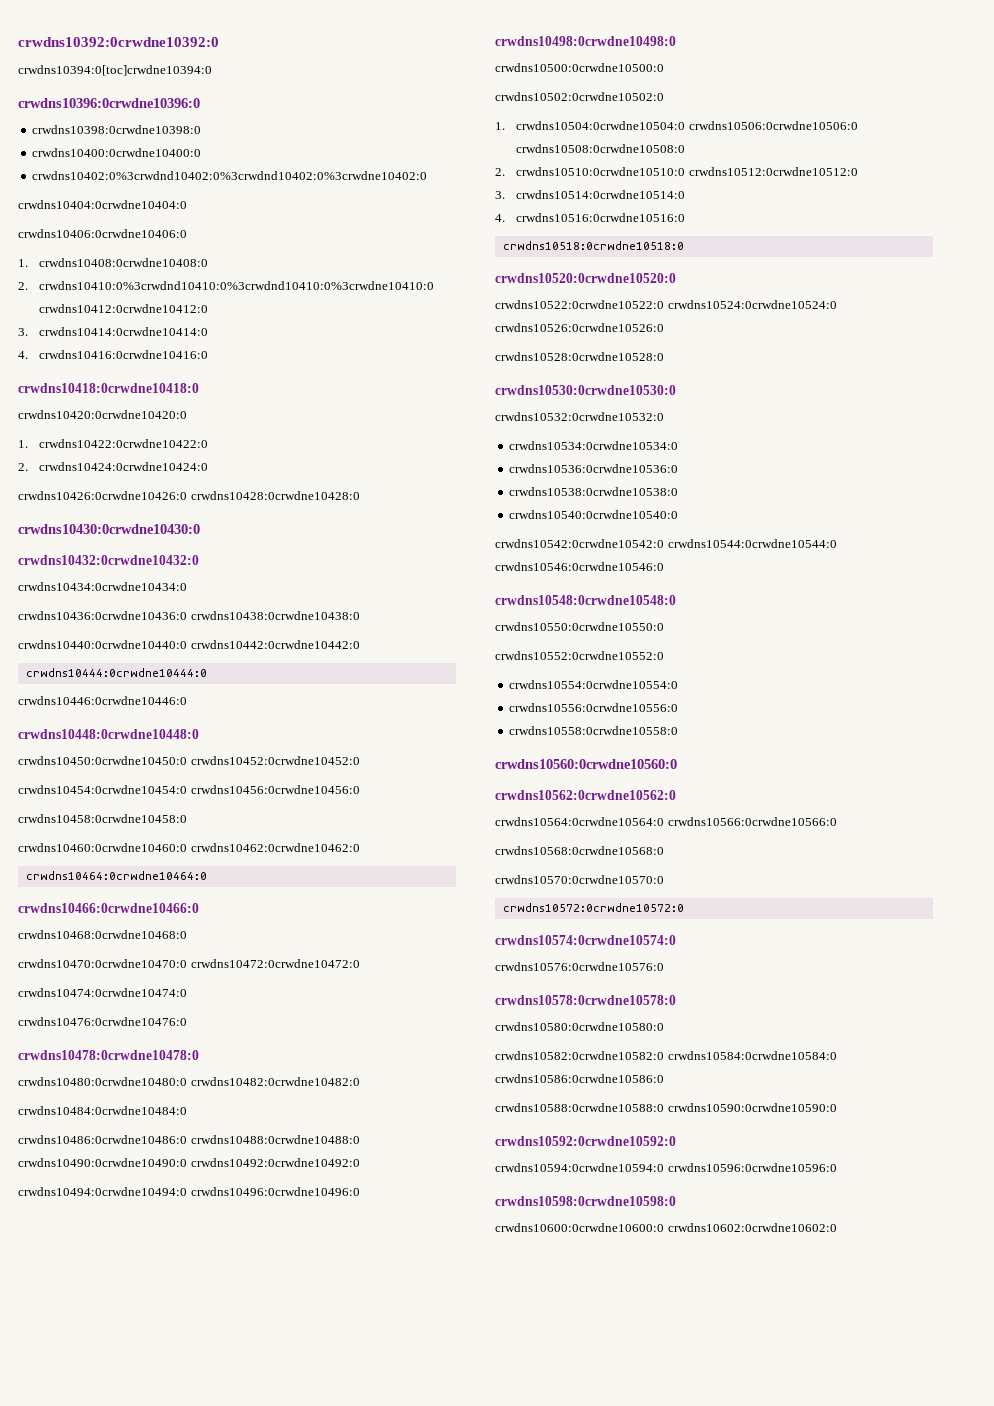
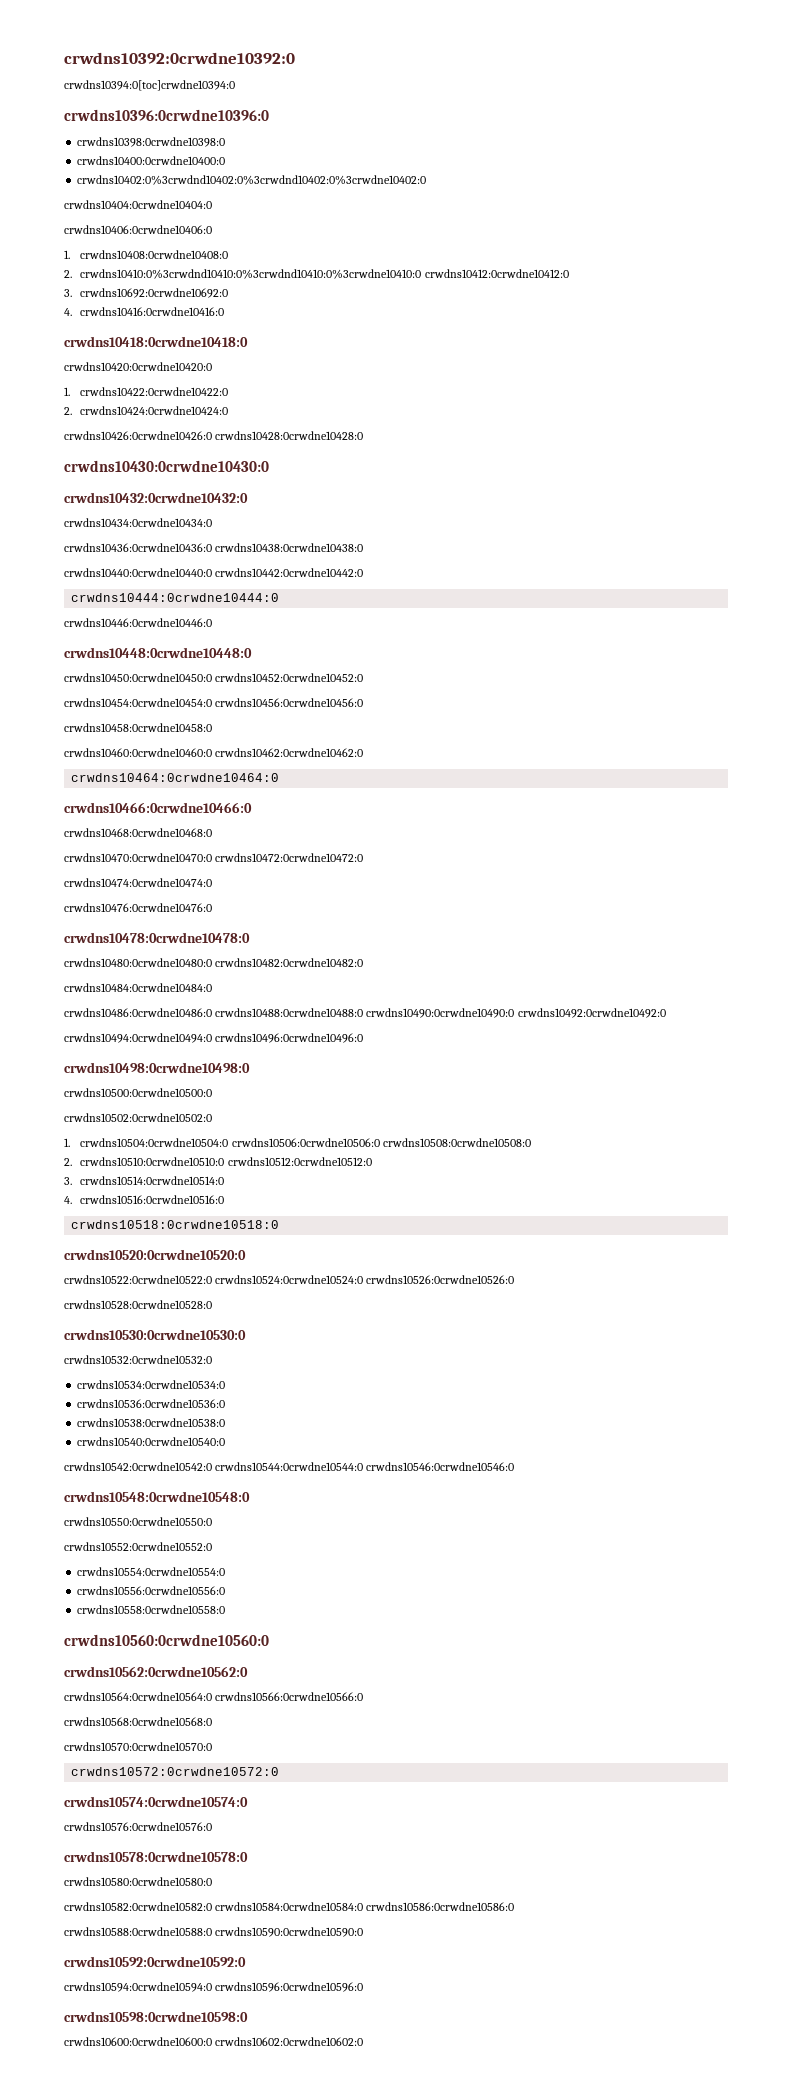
[39,327,209,336] crwdns10414:0crwdne10414:0 -> [80,288,229,298] crwdns10692:0crwdne10692:0

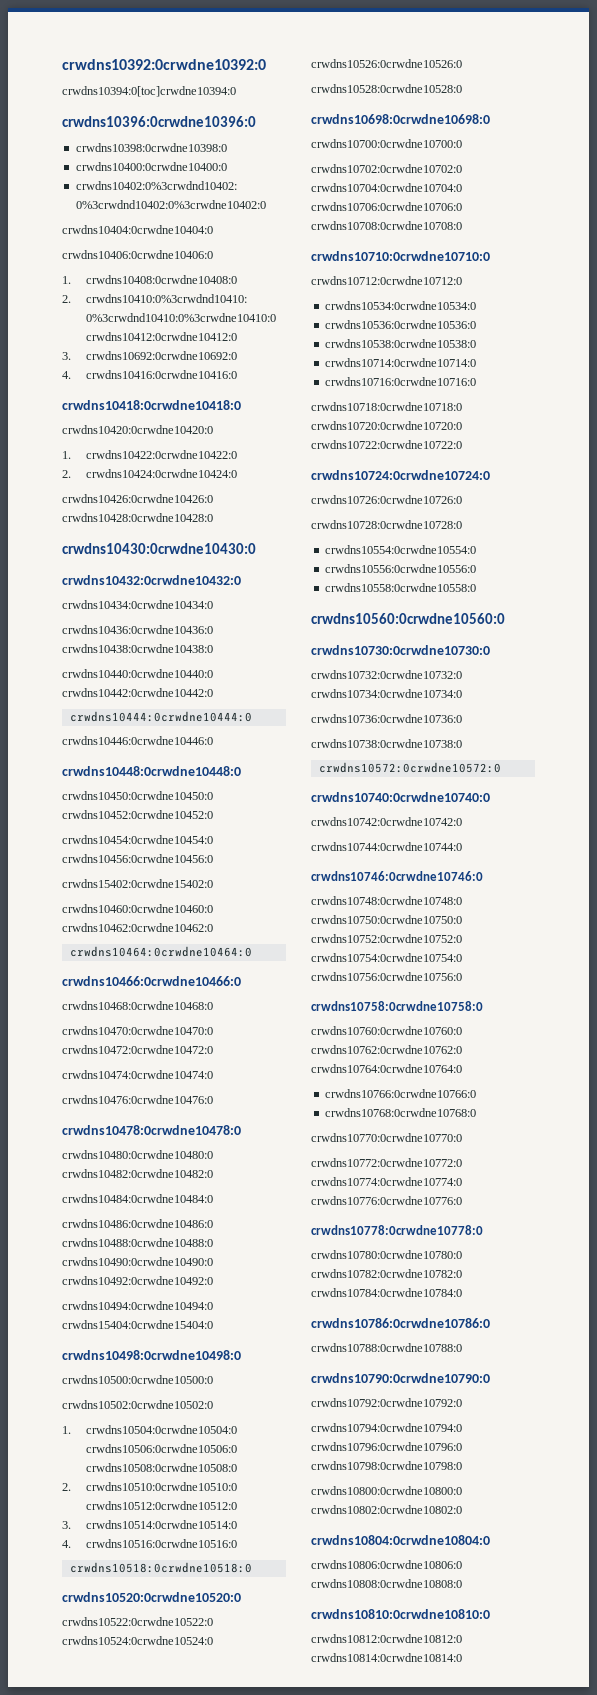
[64,723,212,732] crwdns10458:0crwdne10458:0 -> [62,879,213,888] crwdns15402:0crwdne15402:0
[215,1033,364,1043] crwdns10496:0crwdne10496:0 -> [62,1320,213,1329] crwdns15404:0crwdne15404:0
[64,1329,246,1340] [64,1355,212,1364] [77,1380,226,1389] [77,1399,226,1408] [77,1418,226,1427] [77,1437,226,1446] [64,1462,515,1471] [64,1491,250,1502] [64,1517,212,1526] [64,1542,212,1551] [77,1567,226,1576] [77,1586,226,1595] [77,1605,226,1614] [64,1634,269,1646] [64,1666,248,1677] [64,1692,364,1701] [64,1717,212,1726] [64,1742,212,1751] [71,1767,280,1776] [64,1796,248,1807] [64,1822,212,1831] [64,1851,248,1862] [64,1877,212,1886] [64,1902,515,1911] [64,1927,364,1937] [64,1956,246,1967] [64,1982,364,1992] [64,2011,248,2022] [64,2037,364,2046] crwdns10530:0crwdne10530:0 // crwdns10532:0crwdne10532:0 // crwdns10534:0crwdne10534:0 // crwdns10536:0crwdne10536:0 // crwdns10538:0crwdne10538:0 // crwdns10540:0crwdne10540:0 // crwdns10542:0crwdne10542:0 crwdns10544:0crwdne10544:0 crwdns10546:0crwdne10546:0 // crwdns10548:0crwdne10548:0 // crwdns10550:0crwdne10550:0 // crwdns10552:0crwdne10552:0 // crwdns10554:0crwdne10554:0 // crwdns10556:0crwdne10556:0 // crwdns10558:0crwdne10558:0 // crwdns10560:0crwdne10560:0 // crwdns10562:0crwdne10562:0 // crwdns10564:0crwdne10564:0 crwdns10566:0crwdne10566:0 // crwdns10568:0crwdne10568:0 // crwdns10570:0crwdne10570:0 // crwdns10572:0crwdne10572:0 // crwdns10574:0crwdne10574:0 // crwdns10576:0crwdne10576:0 // crwdns10578:0crwdne10578:0 // crwdns10580:0crwdne10580:0 // crwdns10582:0crwdne10582:0 crwdns10584:0crwdne10584:0 crwdns10586:0crwdne10586:0 // crwdns10588:0crwdne10588:0 crwdns10590:0crwdne10590:0 // crwdns10592:0crwdne10592:0 // crwdns10594:0crwdne10594:0 crwdns10596:0crwdne10596:0 // crwdns10598:0crwdne10598:0 // crwdns10600:0crwdne10600:0 crwdns10602:0crwdne10602:0 -> [311,114,490,124] [311,139,462,148] [311,164,462,173] [311,183,462,192] [311,202,462,211] [311,221,462,230] [311,251,490,261] [311,276,462,285] [324,301,476,310] [324,320,476,329] [324,339,476,348] [324,358,476,367] [324,377,476,386] [311,402,462,411] [311,421,462,430] [311,440,462,449] [311,470,490,480] [311,495,462,504] [311,520,462,529] [324,545,476,554] [324,564,476,573] [324,583,476,592] [311,613,505,624] [311,645,490,655] [311,670,462,679] [311,689,462,698] [311,714,462,723] [311,739,462,748] [318,762,501,773] [311,792,490,802] [311,817,462,826] [311,842,462,851] [311,871,483,881] [311,896,462,905] [311,915,462,924] [311,934,462,943] [311,953,462,962] [311,972,462,981] [311,1001,483,1011] [311,1026,462,1035] [311,1045,462,1054] [311,1064,462,1073] [324,1089,476,1098] [324,1108,476,1117] [311,1133,462,1142] [311,1158,462,1167] [311,1177,462,1186] [311,1196,462,1205] [311,1225,483,1235] [311,1250,462,1259] [311,1269,462,1278] [311,1288,462,1297] [311,1318,490,1328] [311,1343,462,1352] [311,1373,490,1383] [311,1398,462,1407] [311,1423,462,1432] [311,1442,462,1451] [311,1461,462,1470] [311,1486,462,1495] [311,1505,462,1514] [311,1535,490,1545] [311,1560,462,1569] [311,1579,462,1588] [311,1609,490,1619] [311,1634,462,1643] [311,1653,462,1662] crwdns10698:0crwdne10698:0 // crwdns10700:0crwdne10700:0 // crwdns10702:0crwdne10702:0 crwdns10704:0crwdne10704:0 crwdns10706:0crwdne10706:0 crwdns10708:0crwdne10708:0 // crwdns10710:0crwdne10710:0 // crwdns10712:0crwdne10712:0 // crwdns10534:0crwdne10534:0 // crwdns10536:0crwdne10536:0 // crwdns10538:0crwdne10538:0 // crwdns10714:0crwdne10714:0 // crwdns10716:0crwdne10716:0 // crwdns10718:0crwdne10718:0 crwdns10720:0crwdne10720:0 crwdns10722:0crwdne10722:0 // crwdns10724:0crwdne10724:0 // crwdns10726:0crwdne10726:0 // crwdns10728:0crwdne10728:0 // crwdns10554:0crwdne10554:0 // crwdns10556:0crwdne10556:0 // crwdns10558:0crwdne10558:0 // crwdns10560:0crwdne10560:0 // crwdns10730:0crwdne10730:0 // crwdns10732:0crwdne10732:0 crwdns10734:0crwdne10734:0 // crwdns10736:0crwdne10736:0 // crwdns10738:0crwdne10738:0 // crwdns10572:0crwdne10572:0 // crwdns10740:0crwdne10740:0 // crwdns10742:0crwdne10742:0 // crwdns10744:0crwdne10744:0 // crwdns10746:0crwdne10746:0 // crwdns10748:0crwdne10748:0 crwdns10750:0crwdne10750:0 crwdns10752:0crwdne10752:0 crwdns10754:0crwdne10754:0 crwdns10756:0crwdne10756:0 // crwdns10758:0crwdne10758:0 // crwdns10760:0crwdne10760:0 crwdns10762:0crwdne10762:0 crwdns10764:0crwdne10764:0 // crwdns10766:0crwdne10766:0 // crwdns10768:0crwdne10768:0 // crwdns10770:0crwdne10770:0 // crwdns10772:0crwdne10772:0 crwdns10774:0crwdne10774:0 crwdns10776:0crwdne10776:0 // crwdns10778:0crwdne10778:0 // crwdns10780:0crwdne10780:0 crwdns10782:0crwdne10782:0 crwdns10784:0crwdne10784:0 // crwdns10786:0crwdne10786:0 // crwdns10788:0crwdne10788:0 // crwdns10790:0crwdne10790:0 // crwdns10792:0crwdne10792:0 // crwdns10794:0crwdne10794:0 crwdns10796:0crwdne10796:0 crwdns10798:0crwdne10798:0 // crwdns10800:0crwdne10800:0 crwdns10802:0crwdne10802:0 // crwdns10804:0crwdne10804:0 // crwdns10806:0crwdne10806:0 crwdns10808:0crwdne10808:0 // crwdns10810:0crwdne10810:0 // crwdns10812:0crwdne10812:0 crwdns10814:0crwdne10814:0

